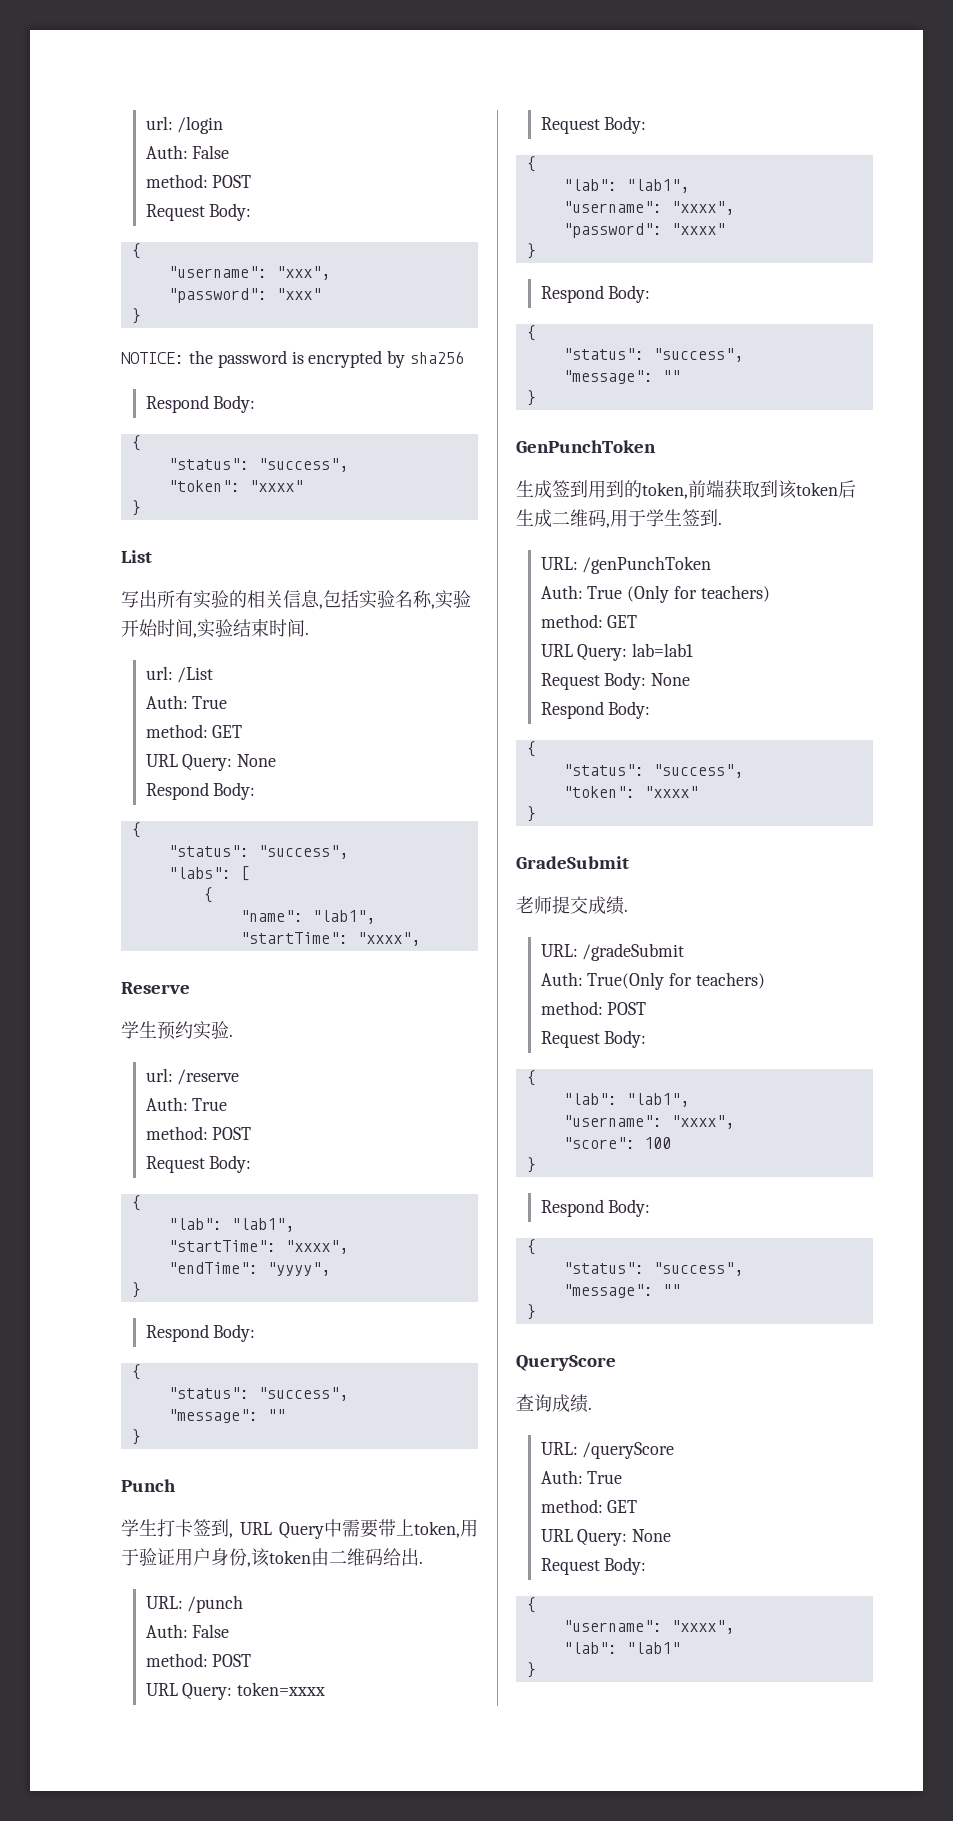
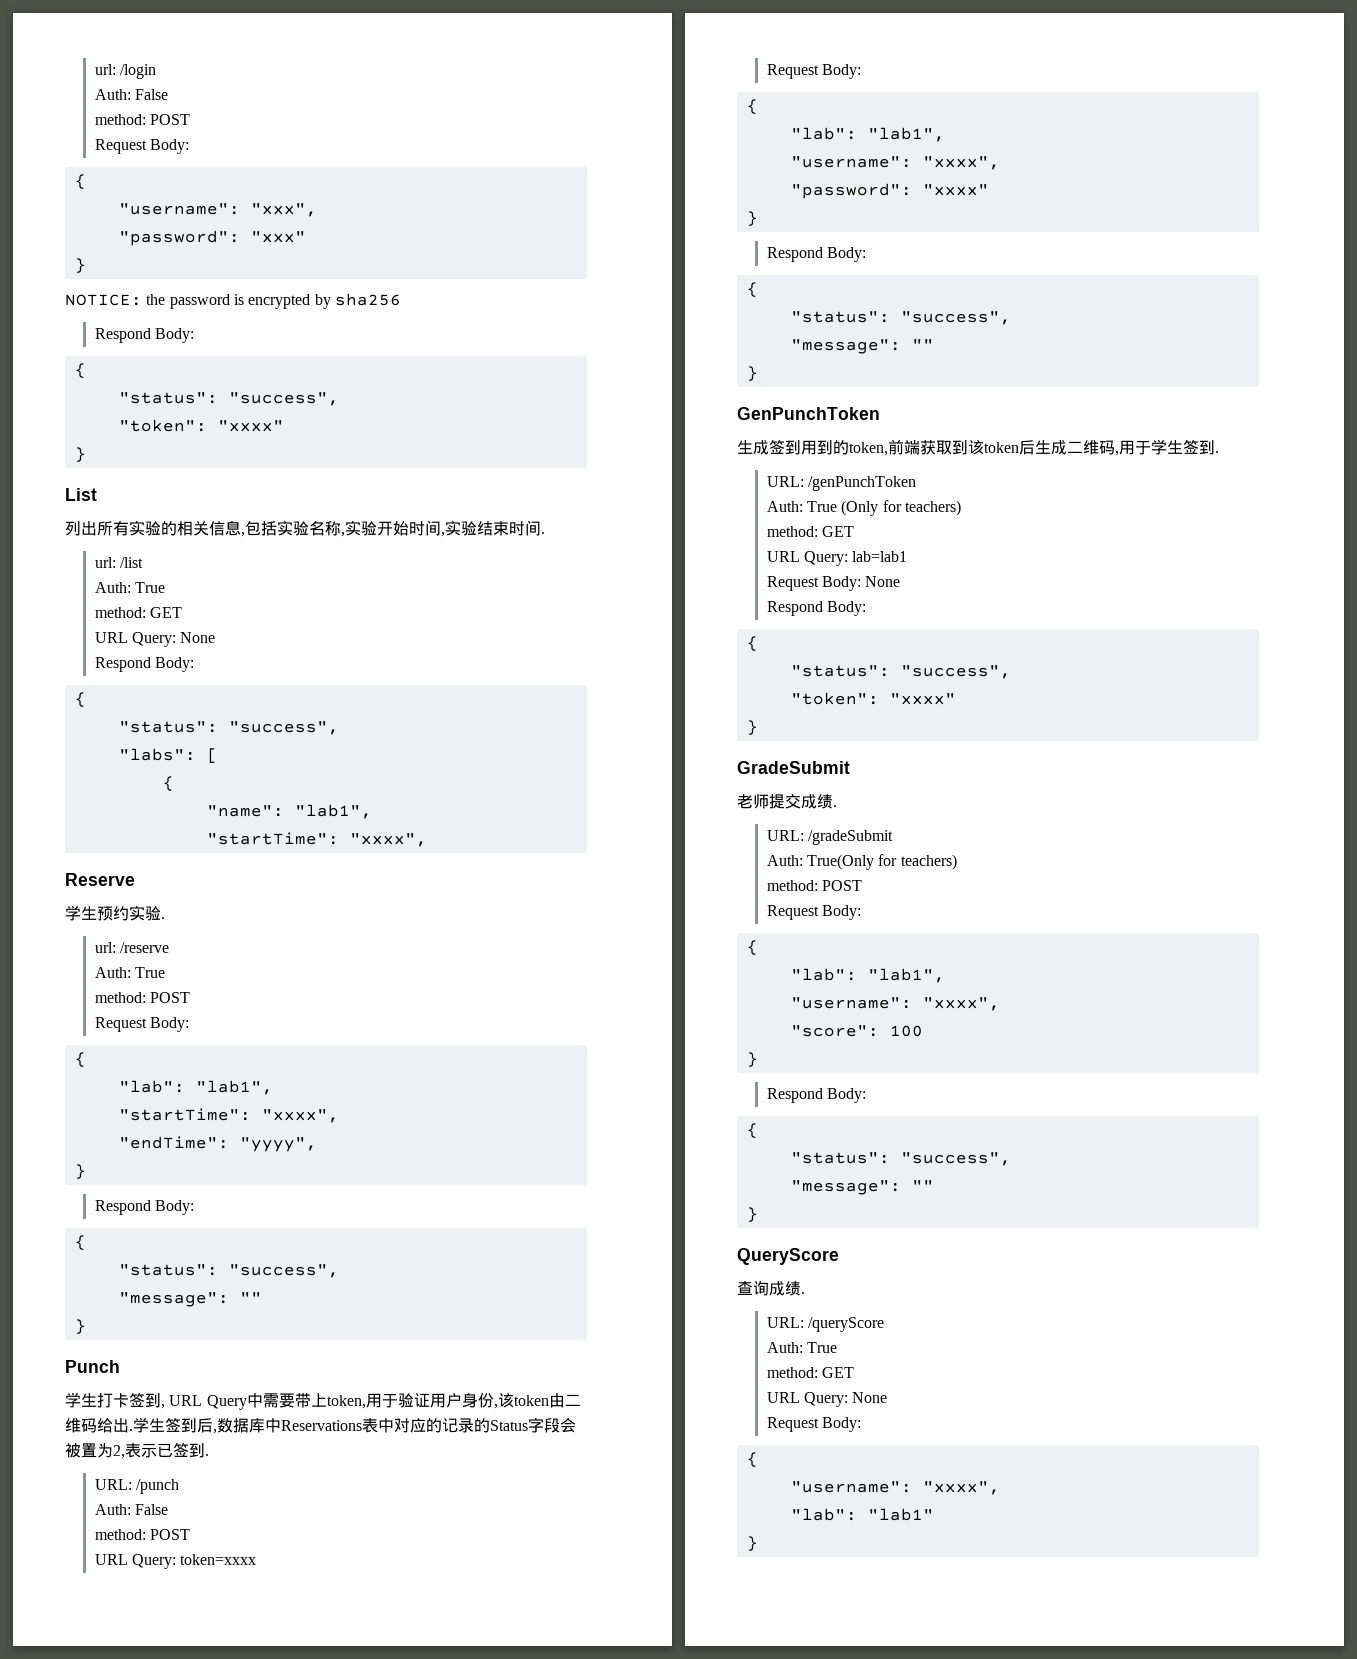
[121,591,139,608] 写 -> [65,521,81,536] 列
[177,667,214,683] /List -> [119,557,143,568] /list
(423, 1562) none -> [133,1417,576,1434] [65,1442,209,1459] 学生签到后,数据库中Reservations表中对应的记录的Status字段会被置为2,表示已签到.

